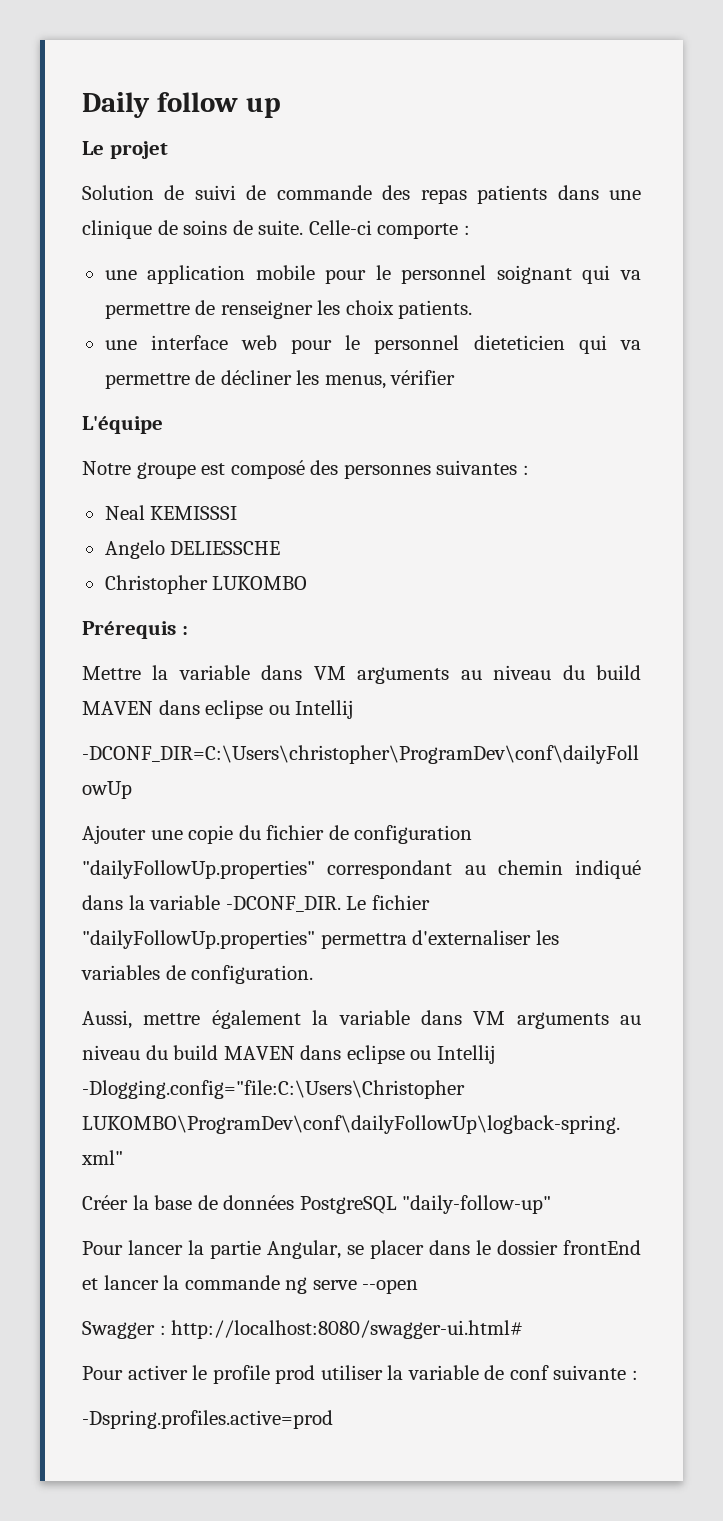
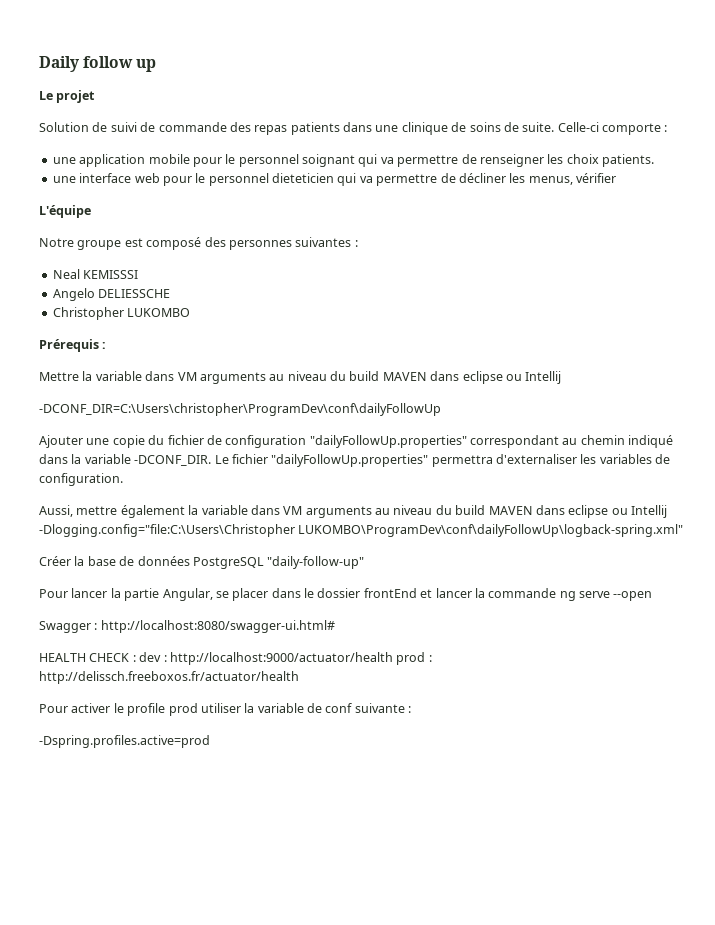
(524, 1329) none -> [39,652,432,665] [39,671,299,684] // HEALTH CHECK : dev : http://localhost:9000/actuator/health prod : http://delissch.freeboxos.fr/actuator/health

